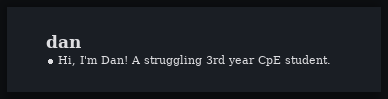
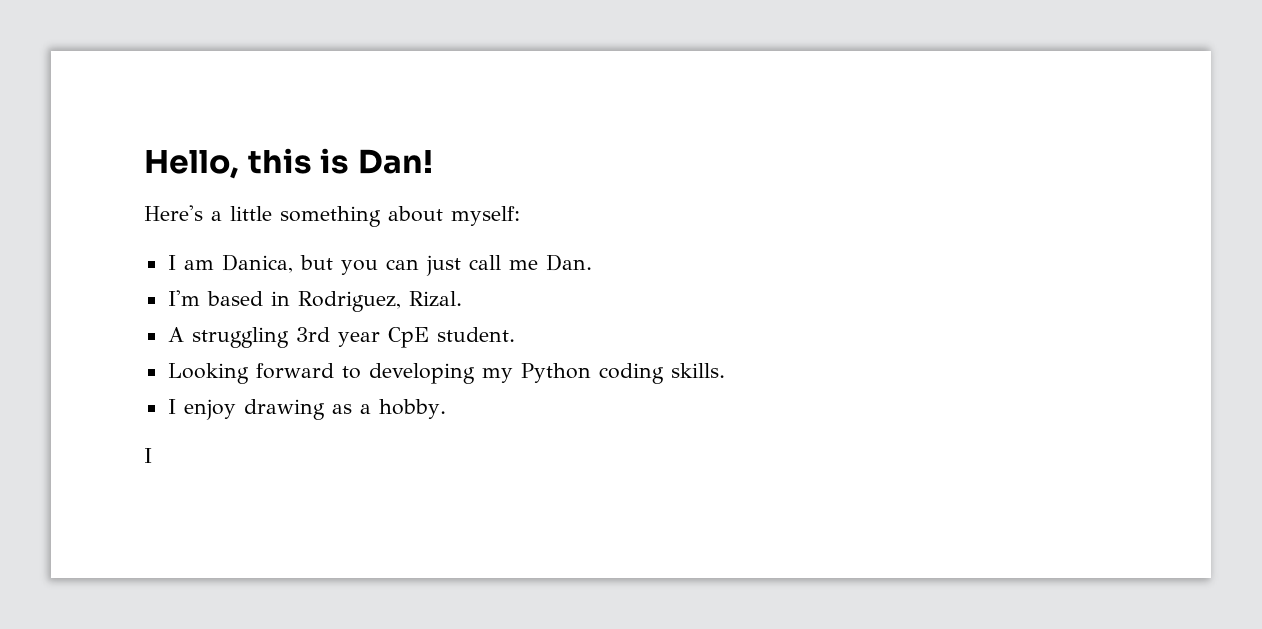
[46,35,81,48] [58,56,129,66] dan // Hi, I'm Dan! -> [144,148,433,179] [144,205,520,227] [167,254,592,276] [167,290,462,312] Hello, this is Dan! // Here's a little something about myself: // I am Danica, but you can just call me Dan. // I'm based in Rodriguez, Rizal. //
(332, 59) none -> [167,363,725,384] [167,399,446,420] [144,448,152,463] // Looking forward to developing my Python coding skills. // I enjoy drawing as a hobby. // I

